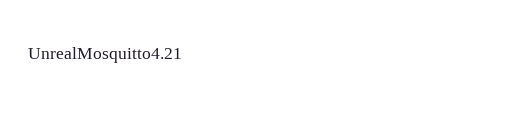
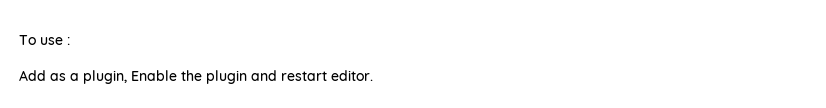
[28,47,182,63] UnrealMosquitto4.21 -> [19,35,70,45] [19,70,373,84] To use : // Add as a plugin, Enable the plugin and restart editor.

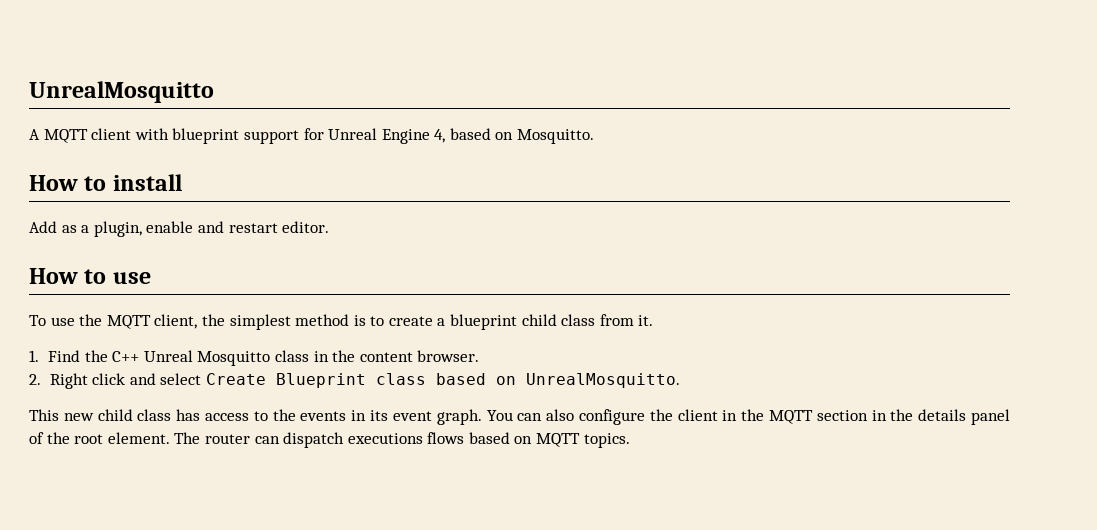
[19,35,70,45] To use : -> [29,81,214,103] [29,128,595,144] [29,174,182,191] UnrealMosquitto // A MQTT client with blueprint support for Unreal Engine 4, based on Mosquitto. // How to install
[131,70,247,84] Enable the plugin -> [146,221,194,233] enable
(373, 75) none -> [29,268,151,284] [29,314,654,330] [29,350,480,366] [29,373,680,389] [29,409,1010,425] [29,432,630,448] // How to use // To use the MQTT client, the simplest method is to create a blueprint child class from it. // 1. Find the C++ Unreal Mosquitto class in the content browser. // 2. Right click and select Create Blueprint class based on UnrealMosquitto. // This new child class has access to the events in its event graph. You can also configure the client in the MQTT section in the details panel of the root element. The router can dispatch executions flows based on MQTT topics.

